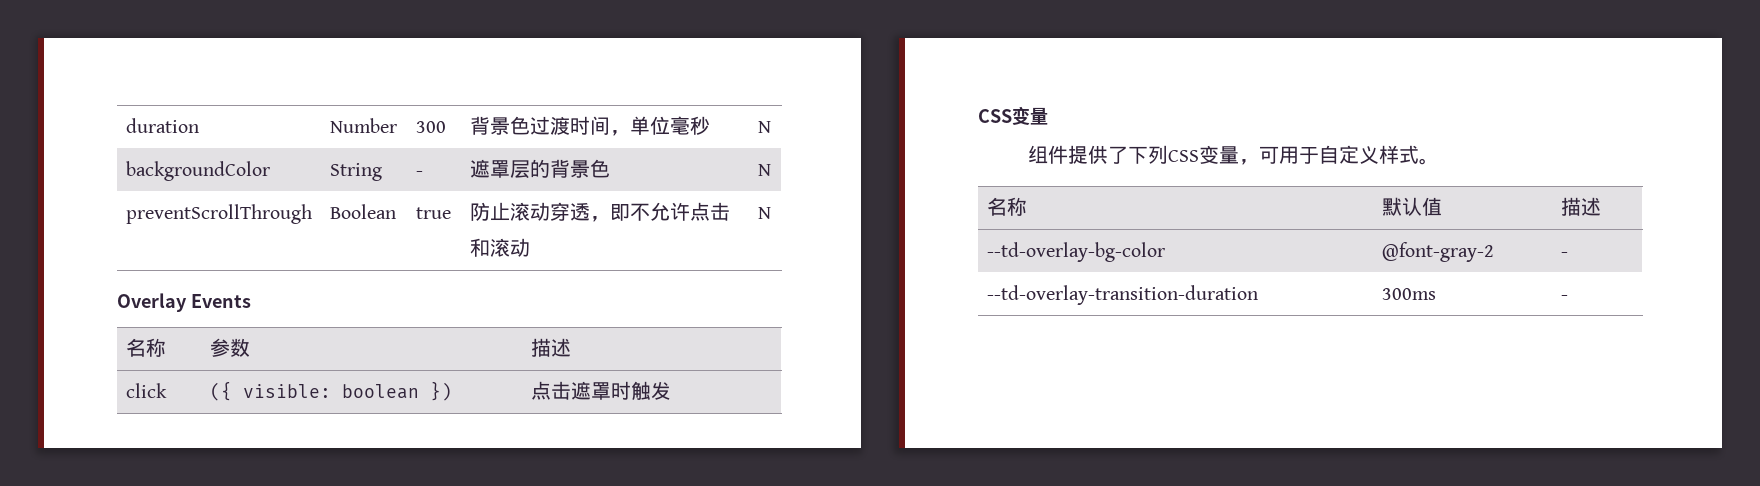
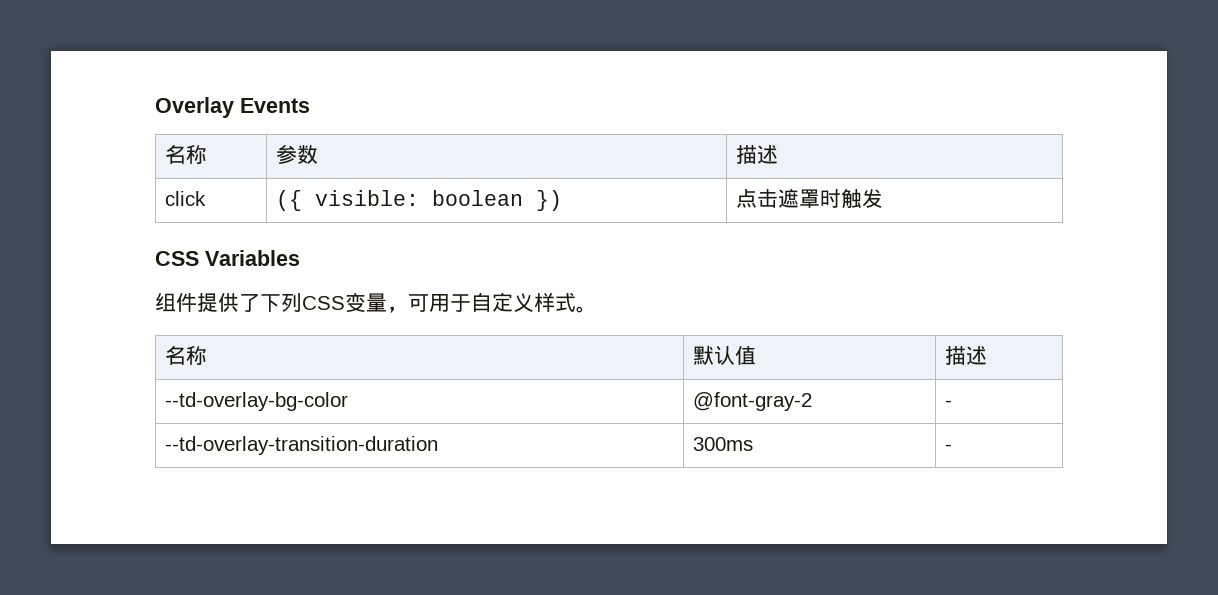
[125,118,199,133] [329,118,397,133] [415,121,446,133] [469,116,710,136] [757,121,771,133] [125,161,270,181] [329,163,382,181] [415,171,423,176] [469,159,610,179] [757,164,771,176] [125,204,312,224] [329,204,396,219] [415,207,451,219] [469,202,730,222] [469,238,530,257] [757,207,771,219] duration | Number | 300 | 背景色过渡时间，单位毫秒 | N // backgroundColor | String | - | 遮罩层的背景色 | N // preventScrollThrough | Boolean | true | 防止滚动穿透，即不允许点击和滚动 | N // -> (155, 107) none
[1012,106,1048,125] 变量 -> [205,250,300,266] Variables

